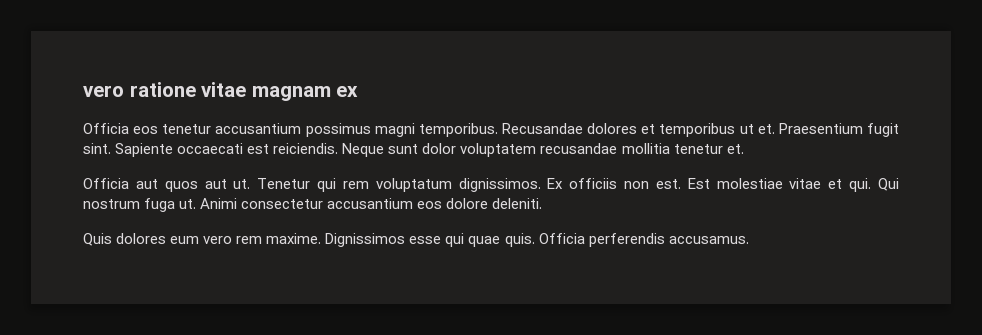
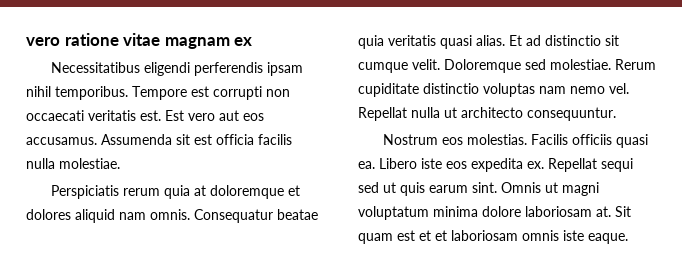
[83,123,899,137] [83,143,744,157] [83,178,900,192] [83,198,543,212] [83,233,749,247] Officia eos tenetur accusantium possimus magni temporibus. Recusandae dolores et temporibus ut et. Praesentium fugit sint. Sapiente occaecati est reiciendis. Neque sunt dolor voluptatem recusandae mollitia tenetur et. // Officia aut quos aut ut. Tenetur qui rem voluptatum dignissimos. Ex officiis non est. Est molestiae vitae et qui. Qui nostrum fuga ut. Animi consectetur accusantium eos dolore deleniti. // Quis dolores eum vero rem maxime. Dignissimos esse qui quae quis. Officia perferendis accusamus. -> [51,62,304,76] [26,86,290,100] [26,110,264,121] [26,134,292,145] [26,158,120,169] [51,185,301,199] [26,209,318,223] [358,35,619,49] [358,59,656,73] [358,83,629,97] [358,107,616,121] [383,134,649,148] [358,158,633,172] [358,182,599,196] [358,206,631,220] [358,230,628,244] Necessitatibus eligendi perferendis ipsam nihil temporibus. Tempore est corrupti non occaecati veritatis est. Est vero aut eos accusamus. Assumenda sit est officia facilis nulla molestiae. // Perspiciatis rerum quia at doloremque et dolores aliquid nam omnis. Consequatur beatae quia veritatis quasi alias. Et ad distinctio sit cumque velit. Doloremque sed molestiae. Rerum cupiditate distinctio voluptas nam nemo vel. Repellat nulla ut architecto consequuntur. // Nostrum eos molestias. Facilis officiis quasi ea. Libero iste eos expedita ex. Repellat sequi sed ut quis earum sint. Omnis ut magni voluptatum minima dolore laboriosam at. Sit quam est et et laboriosam omnis iste eaque.

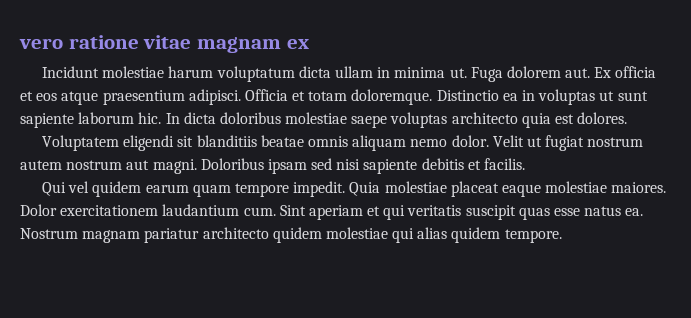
[51,62,304,76] [26,86,290,100] [26,110,264,121] [26,134,292,145] [26,158,120,169] [51,185,301,199] [26,209,318,223] [358,35,619,49] [358,59,656,73] [358,83,629,97] [358,107,616,121] [383,134,649,148] [358,158,633,172] [358,182,599,196] [358,206,631,220] [358,230,628,244] Necessitatibus eligendi perferendis ipsam nihil temporibus. Tempore est corrupti non occaecati veritatis est. Est vero aut eos accusamus. Assumenda sit est officia facilis nulla molestiae. // Perspiciatis rerum quia at doloremque et dolores aliquid nam omnis. Consequatur beatae quia veritatis quasi alias. Et ad distinctio sit cumque velit. Doloremque sed molestiae. Rerum cupiditate distinctio voluptas nam nemo vel. Repellat nulla ut architecto consequuntur. // Nostrum eos molestias. Facilis officiis quasi ea. Libero iste eos expedita ex. Repellat sequi sed ut quis earum sint. Omnis ut magni voluptatum minima dolore laboriosam at. Sit quam est et et laboriosam omnis iste eaque. -> [42,66,657,82] [20,89,648,105] [20,112,628,128] [42,135,644,151] [20,158,526,174] [42,181,667,197] [20,204,644,220] [20,227,562,243] Incidunt molestiae harum voluptatum dicta ullam in minima ut. Fuga dolorem aut. Ex officia et eos atque praesentium adipisci. Officia et totam doloremque. Distinctio ea in voluptas ut sunt sapiente laborum hic. In dicta doloribus molestiae saepe voluptas architecto quia est dolores. // Voluptatem eligendi sit blanditiis beatae omnis aliquam nemo dolor. Velit ut fugiat nostrum autem nostrum aut magni. Doloribus ipsam sed nisi sapiente debitis et facilis. // Qui vel quidem earum quam tempore impedit. Quia molestiae placeat eaque molestiae maiores. Dolor exercitationem laudantium cum. Sint aperiam et qui veritatis suscipit quas esse natus ea. Nostrum magnam pariatur architecto quidem molestiae qui alias quidem tempore.

